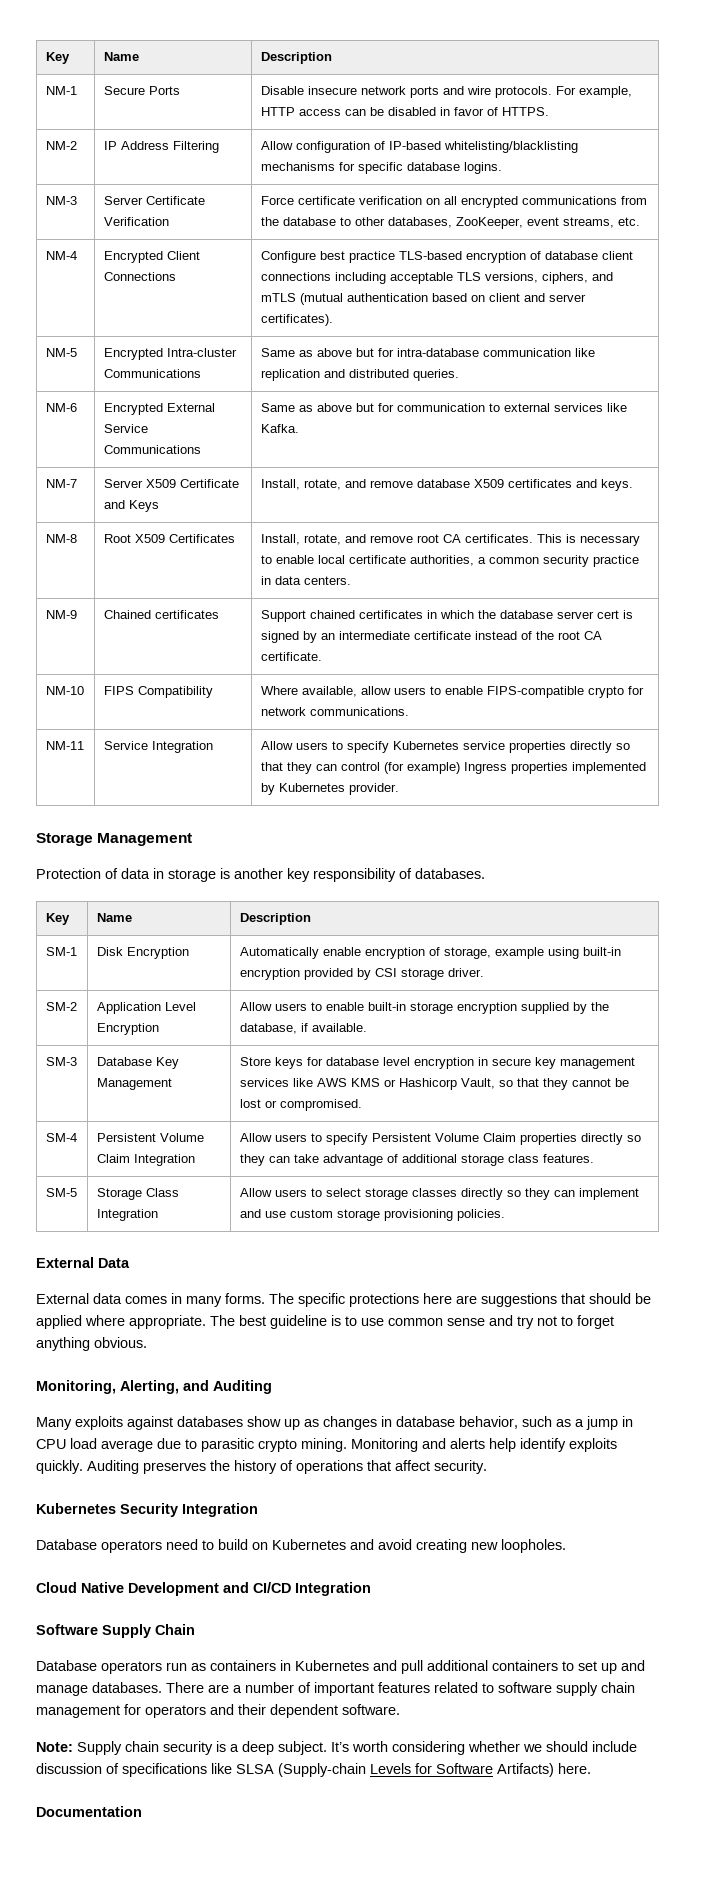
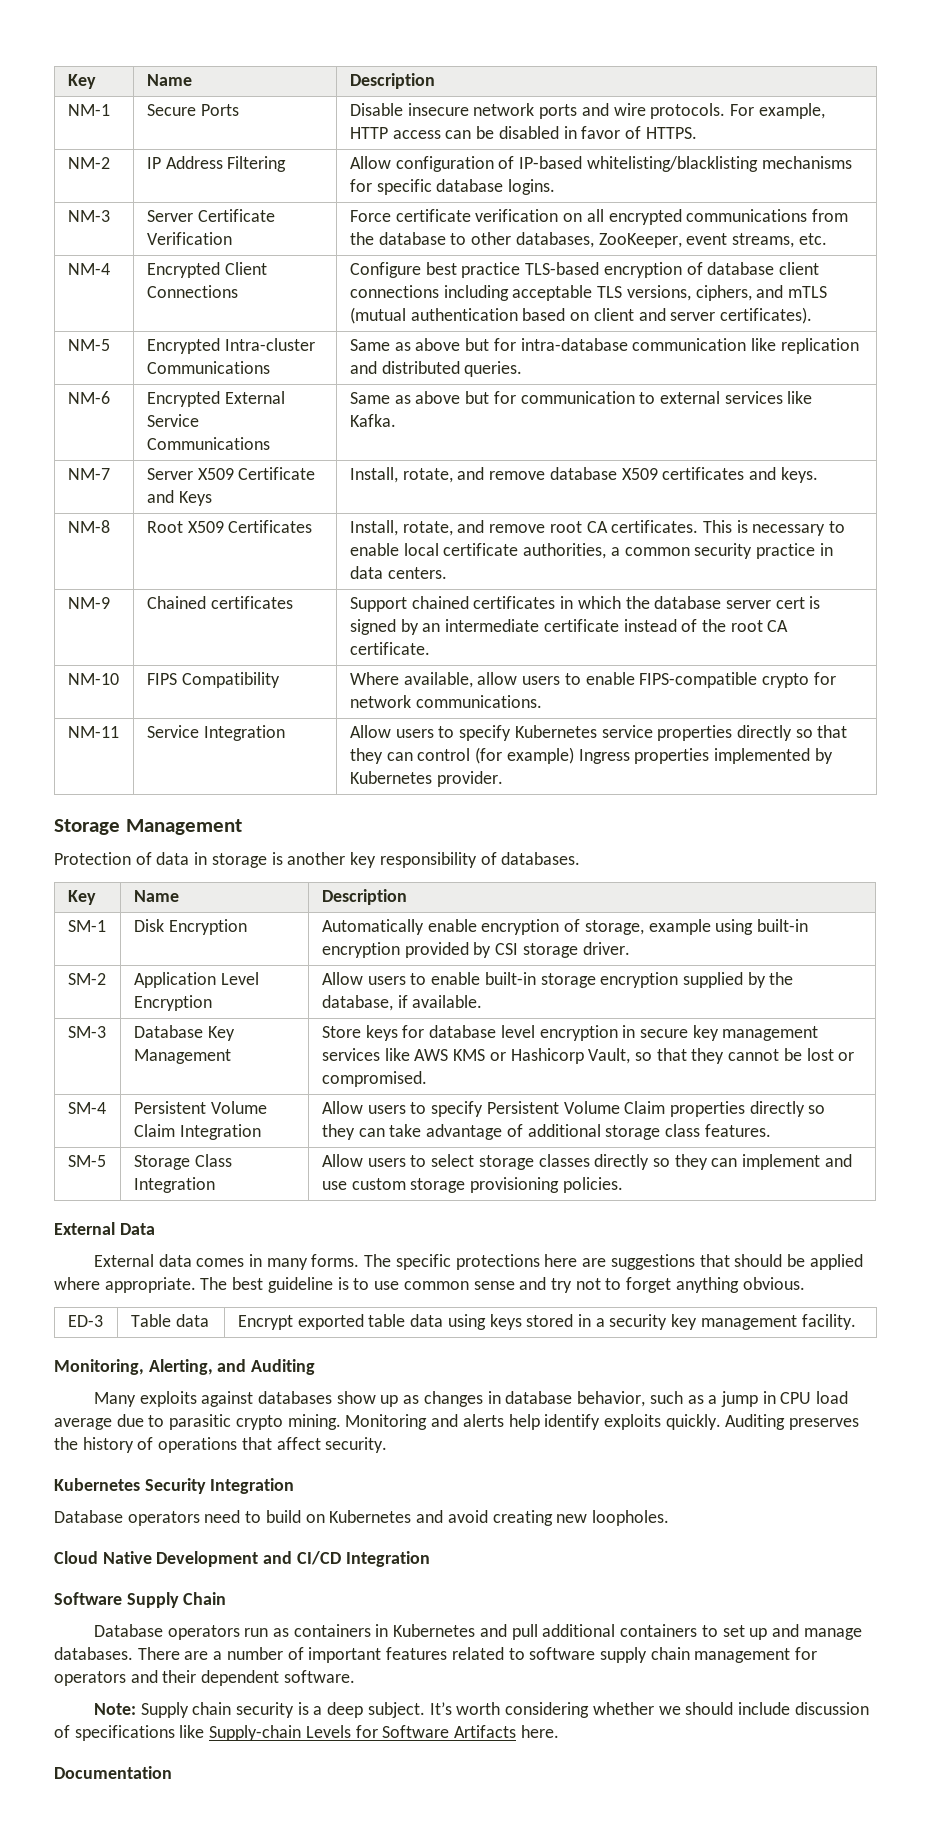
(147, 1342) none -> [67,1315,103,1327] [130,1314,209,1327] [237,1314,856,1330] // ED-3 | Table data | Encrypt exported table data using keys stored in a security key management facility.
[236,1763,366,1777] SLSA (Supply-chain -> [209,1725,302,1741] Supply-chain
[497,1763,554,1777] Artifacts) -> [454,1725,517,1738] Artifacts

